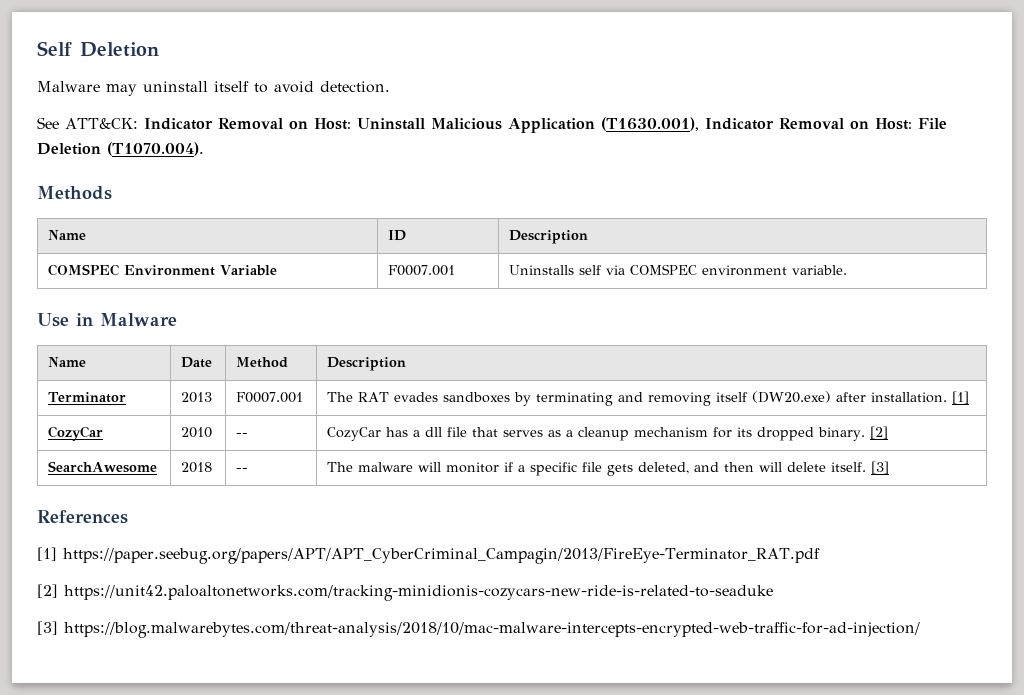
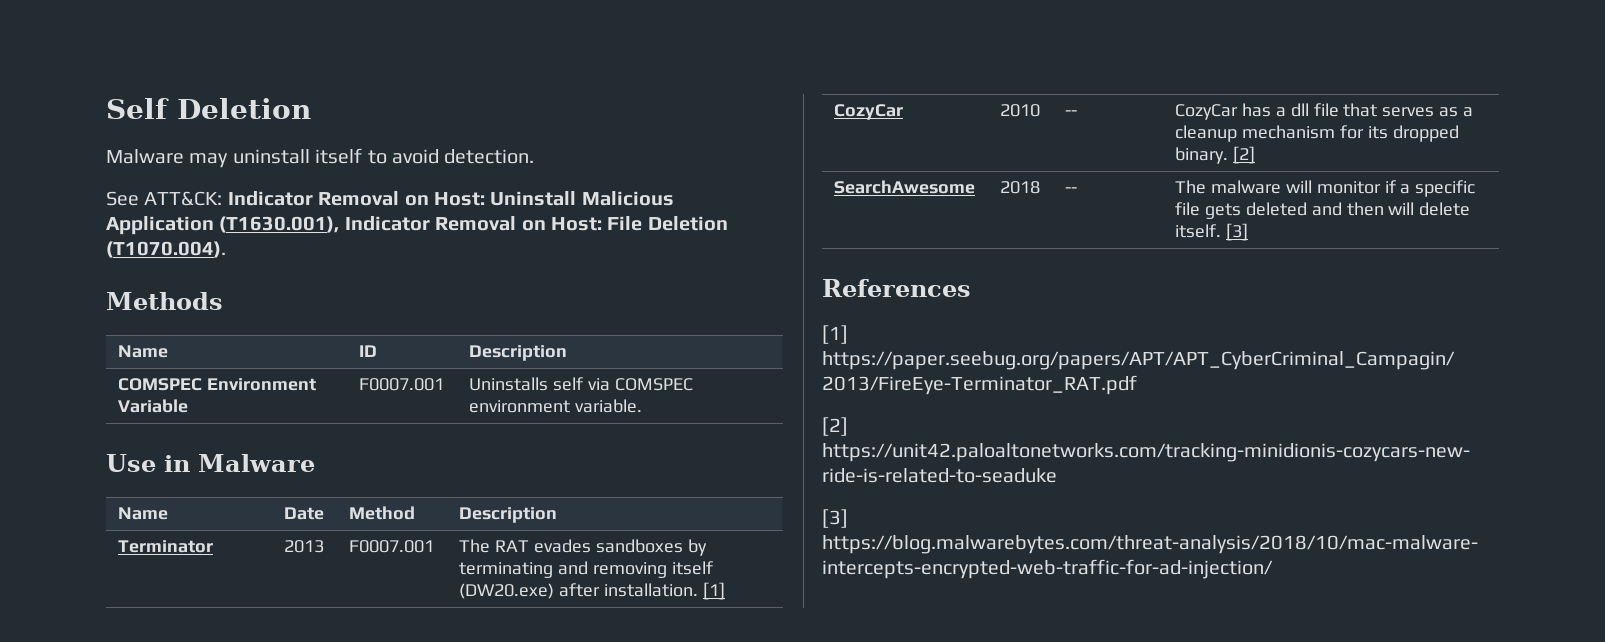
[638,462,690,474] deleted, -> [1245,202,1307,216] deleted

